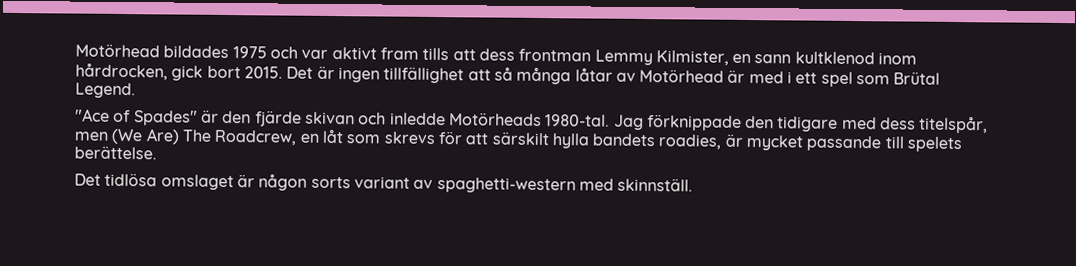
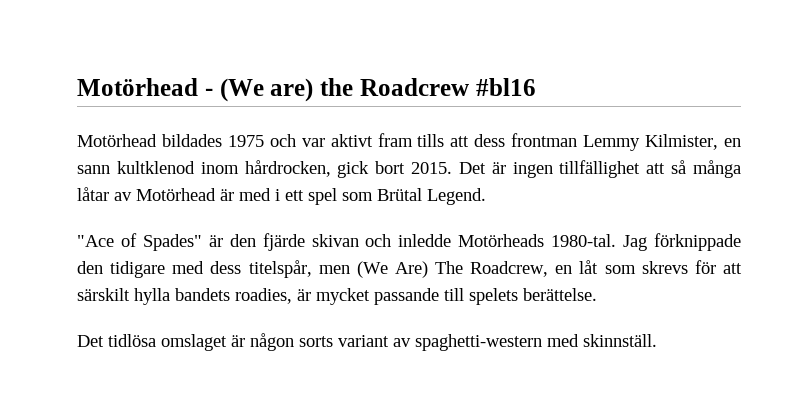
[75,43,160,58] Motörhead -> [77,78,536,102] [77,134,157,147] Motörhead - (We are) the Roadcrew #bl16 // Motörhead

